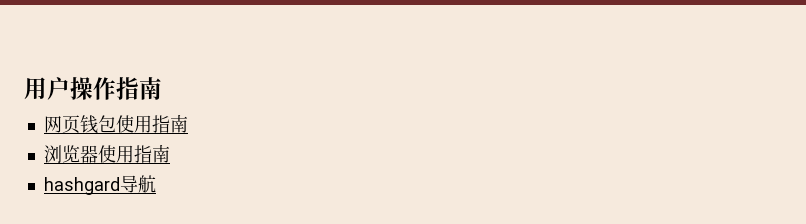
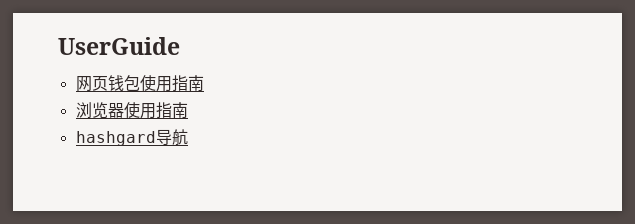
[24,77,162,100] 用户操作指南 -> [58,37,180,55] UserGuide

